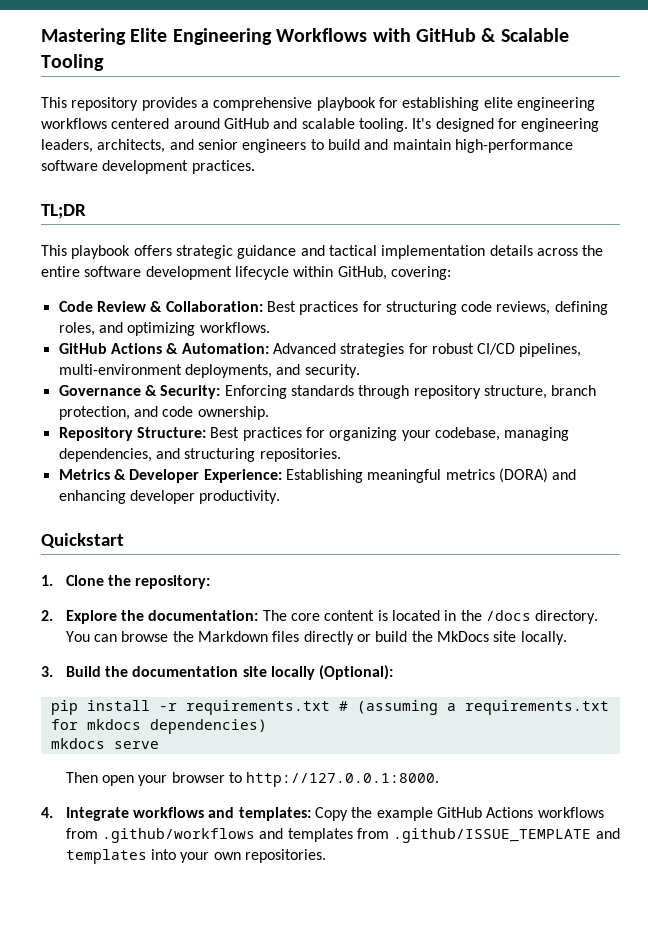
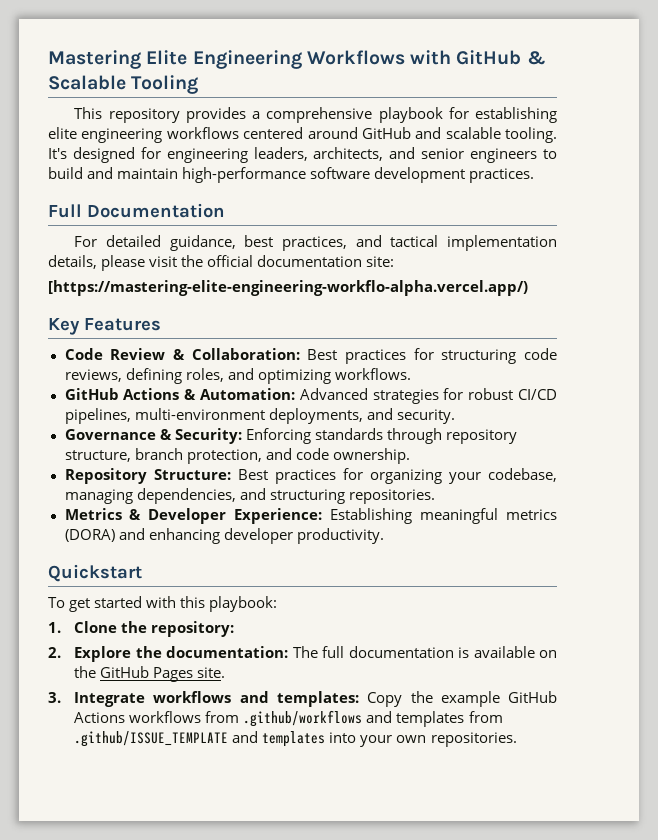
[41,204,86,219] [41,245,604,259] [41,266,451,280] TL;DR // This playbook offers strategic guidance and tactical implementation details across the entire software development lifecycle within GitHub, covering: -> [48,203,225,218] [74,235,557,251] [48,255,395,271] [48,280,528,296] [48,318,161,335] Full Documentation // For detailed guidance, best practices, and tactical implementation details, please visit the official documentation site: // [https://mastering-elite-engineering-workflo-alpha.vercel.app/) // Key Features
(124, 540) none -> [48,596,278,612] // To get started with this playbook:
[291,610,599,624] [65,631,567,645] [41,665,394,680] [50,700,609,715] [50,719,267,734] [50,738,159,749] [65,772,440,787] [41,807,53,818] core content is located in the /docs directory. You can browse the Markdown files directly or build the MkDocs site locally. // 3. Build the documentation site locally (Optional): // pip install -r requirements.txt # (assuming a requirements.txt for mkdocs dependencies) // mkdocs serve // Then open your browser to http://127.0.0.1:8000. // 4. -> [322,646,558,658] [74,666,226,682] [48,692,61,703] full documentation is available on the GitHub Pages site. // 3.

